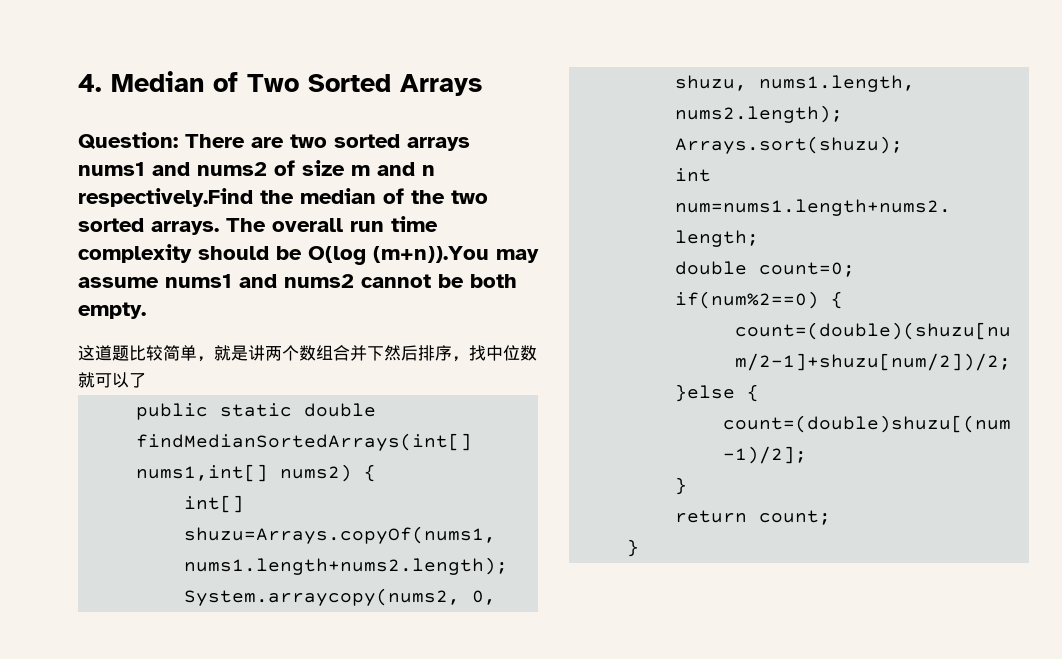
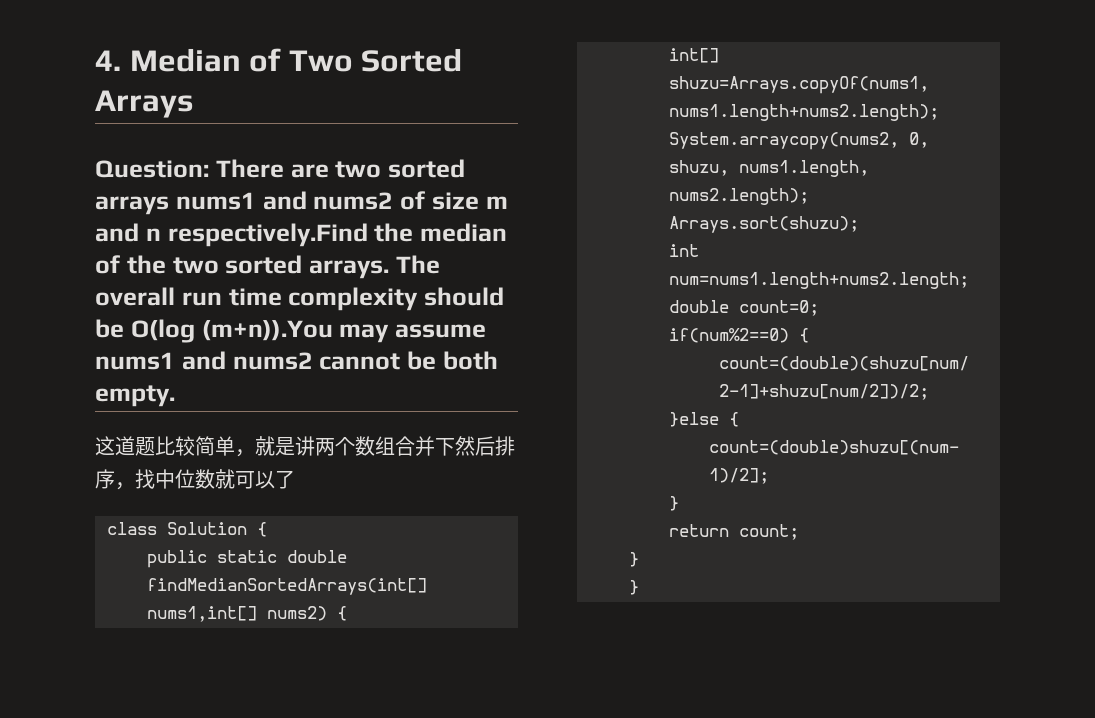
(146, 380) none -> [107,522,267,537] // class Solution {
(640, 548) none -> [629,580,639,595] // }

